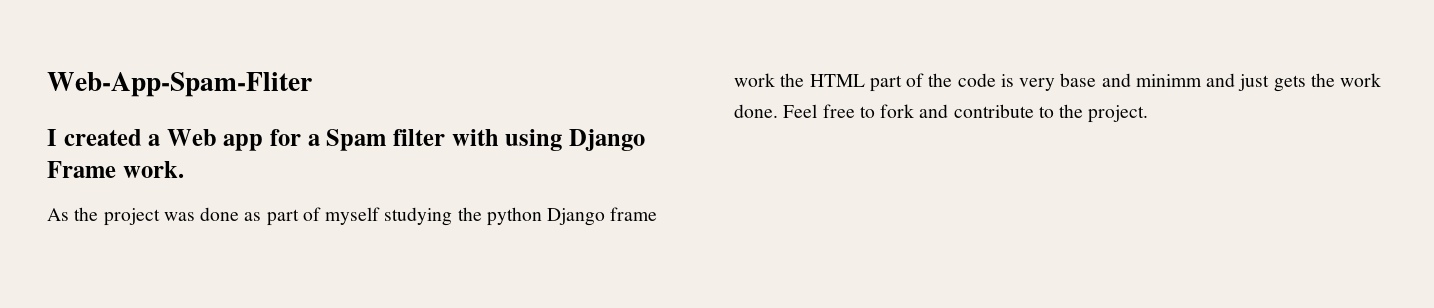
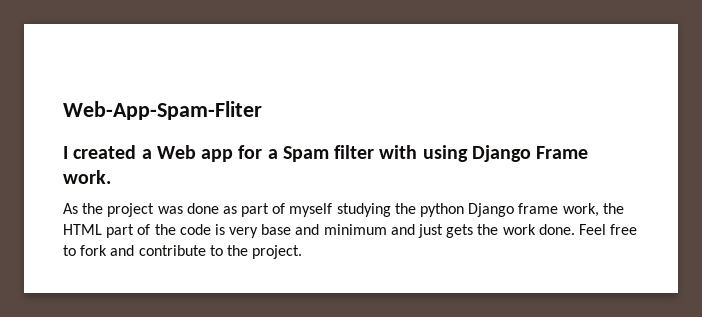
[734,73,775,87] work -> [562,203,599,217] work,
[1135,74,1202,87] minimm -> [323,224,387,235] minimum

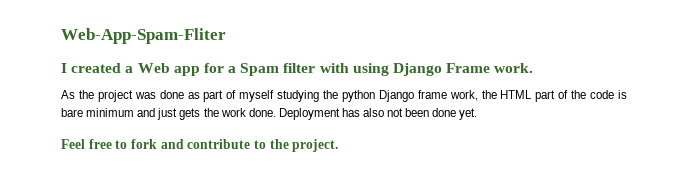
[229,224,320,238] very base and -> [61,108,83,117] bare
(575, 229) none -> [278,108,478,120] Deployment has also not been done yet. //

